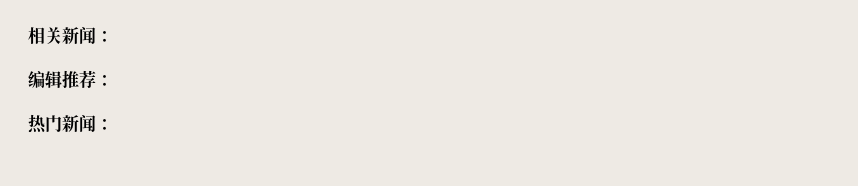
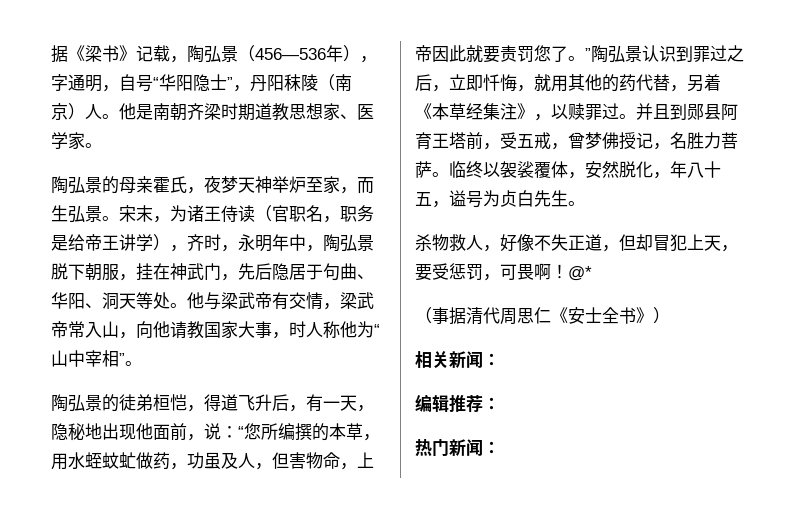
(28, 35) none -> [51,45,377,63] [51,74,352,92] [51,103,374,121] [51,132,102,150] [51,176,374,194] [51,205,374,223] [51,234,374,252] [51,263,374,281] [51,292,374,310] [51,321,380,339] [51,350,142,367] [51,394,374,412] [51,423,380,441] [51,452,374,470] [415,45,744,63] [415,74,721,92] [415,103,738,121] [415,132,738,150] [415,161,721,179] [415,190,585,208] [415,234,738,252] [415,263,592,281] [415,307,670,325] 据《梁书》记载，陶弘景（456—536年），字通明，自号“华阳隐士”，丹阳秣陵（南京）人。他是南朝齐梁时期道教思想家、医学家。 // 陶弘景的母亲霍氏，夜梦天神举炉至家，而生弘景。宋末，为诸王侍读（官职名，职务是给帝王讲学），齐时，永明年中，陶弘景脱下朝服，挂在神武门，先后隐居于句曲、华阳、洞天等处。他与梁武帝有交情，梁武帝常入山，向他请教国家大事，时人称他为“山中宰相”。 // 陶弘景的徒弟桓恺，得道飞升后，有一天，隐秘地出现他面前，说：“您所编撰的本草，用水蛭蚊虻做药，功虽及人，但害物命，上帝因此就要责罚您了。”陶弘景认识到罪过之后，立即忏悔，就用其他的药代替，另着《本草经集注》，以赎罪过。并且到郧县阿育王塔前，受五戒，曾梦佛授记，名胜力菩萨。临终以袈裟覆体，安然脱化，年八十五，谥号为贞白先生。 // 杀物救人，好像不失正道，但却冒犯上天，要受惩罚，可畏啊！@* // （事据清代周思仁《安士全书》） //

